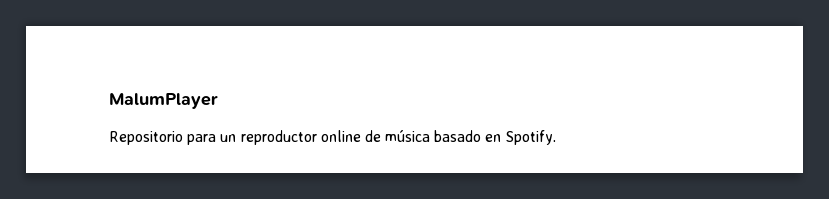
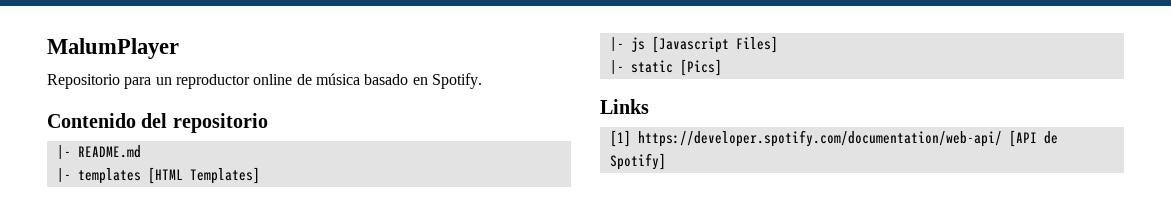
(556, 137) none -> [47,113,268,133] [56,145,141,159] [56,167,260,184] [609,36,778,53] [609,59,722,76] [600,99,649,114] [609,130,1058,147] [609,153,666,170] // Contenido del repositorio // |- README.md // |- templates [HTML Templates] // |- js [Javascript Files] // |- static [Pics] // Links // [1] https://developer.spotify.com/documentation/web-api/ [API de Spotify]

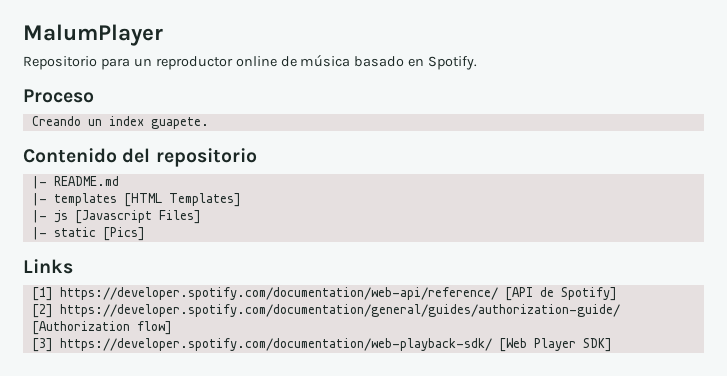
(482, 81) none -> [23,89,94,103] [31,116,209,129] // Proceso // Creando un index guapete.
[637,130,1002,147] https://developer.spotify.com/documentation/web-api/ -> [59,287,498,300] https://developer.spotify.com/documentation/web-api/reference/
(666, 161) none -> [31,304,620,318] [31,321,172,335] [31,338,612,352] // [2] https://developer.spotify.com/documentation/general/guides/authorization-guide/ [Authorization flow] // [3] https://developer.spotify.com/documentation/web-playback-sdk/ [Web Player SDK]

